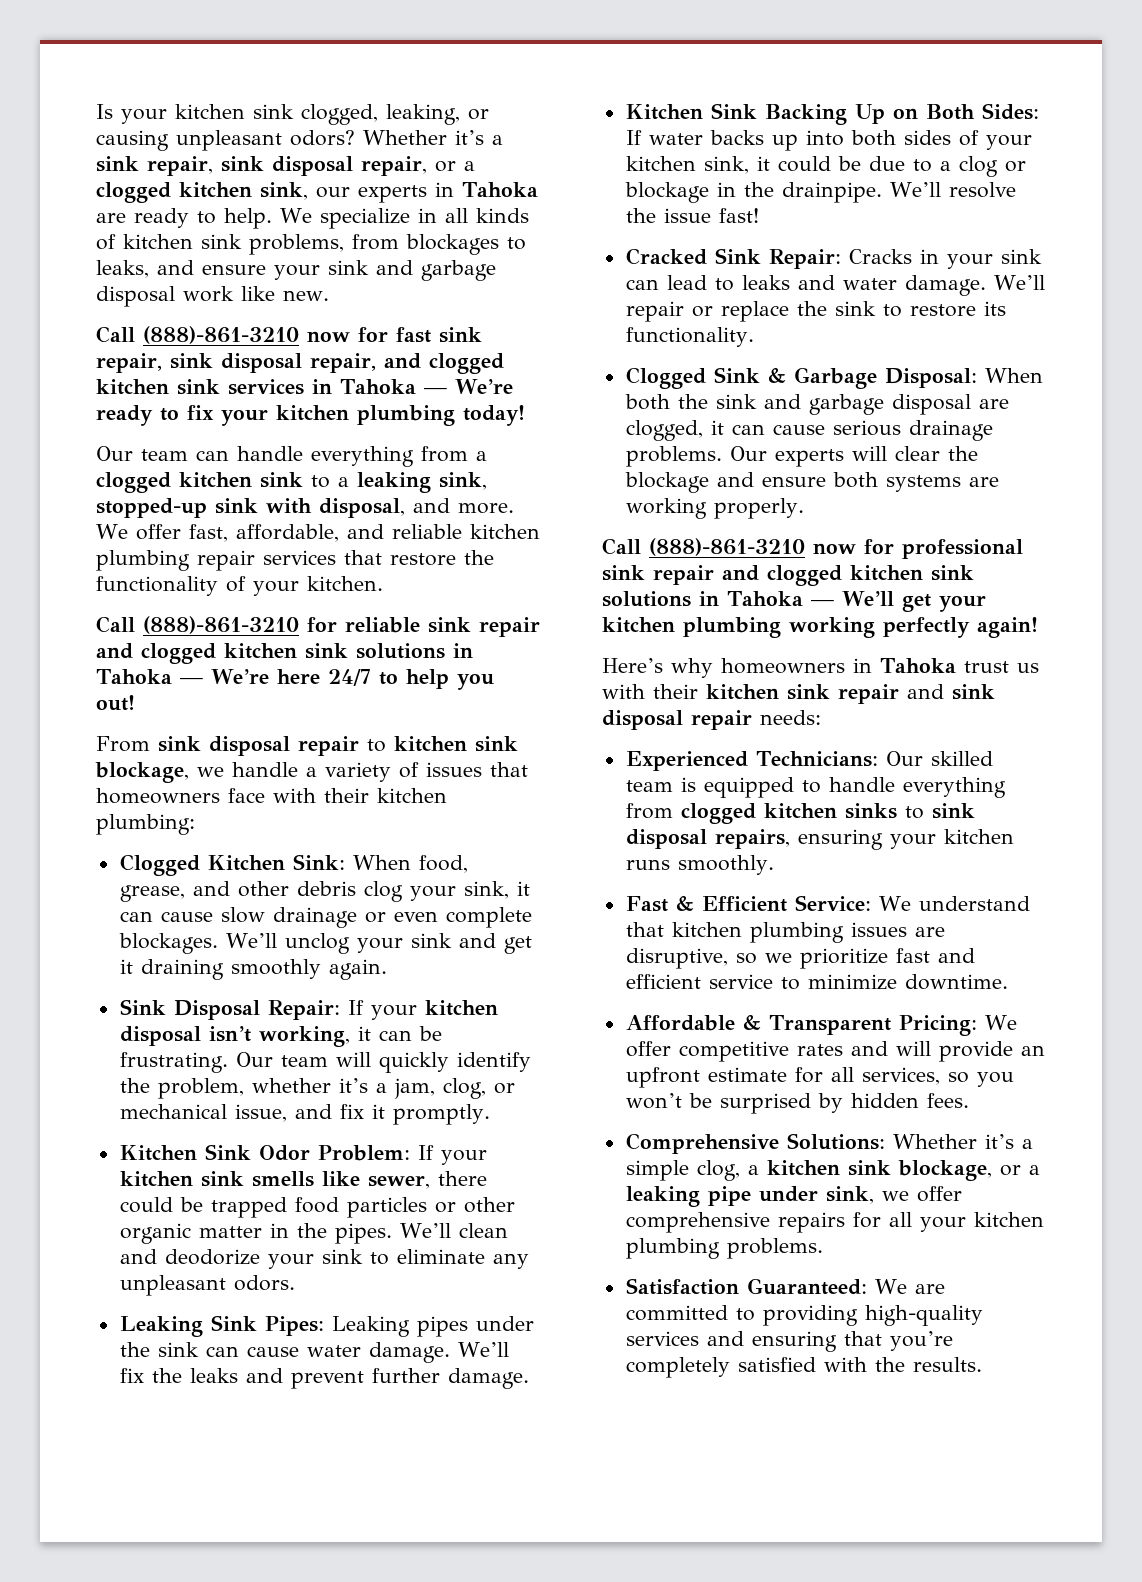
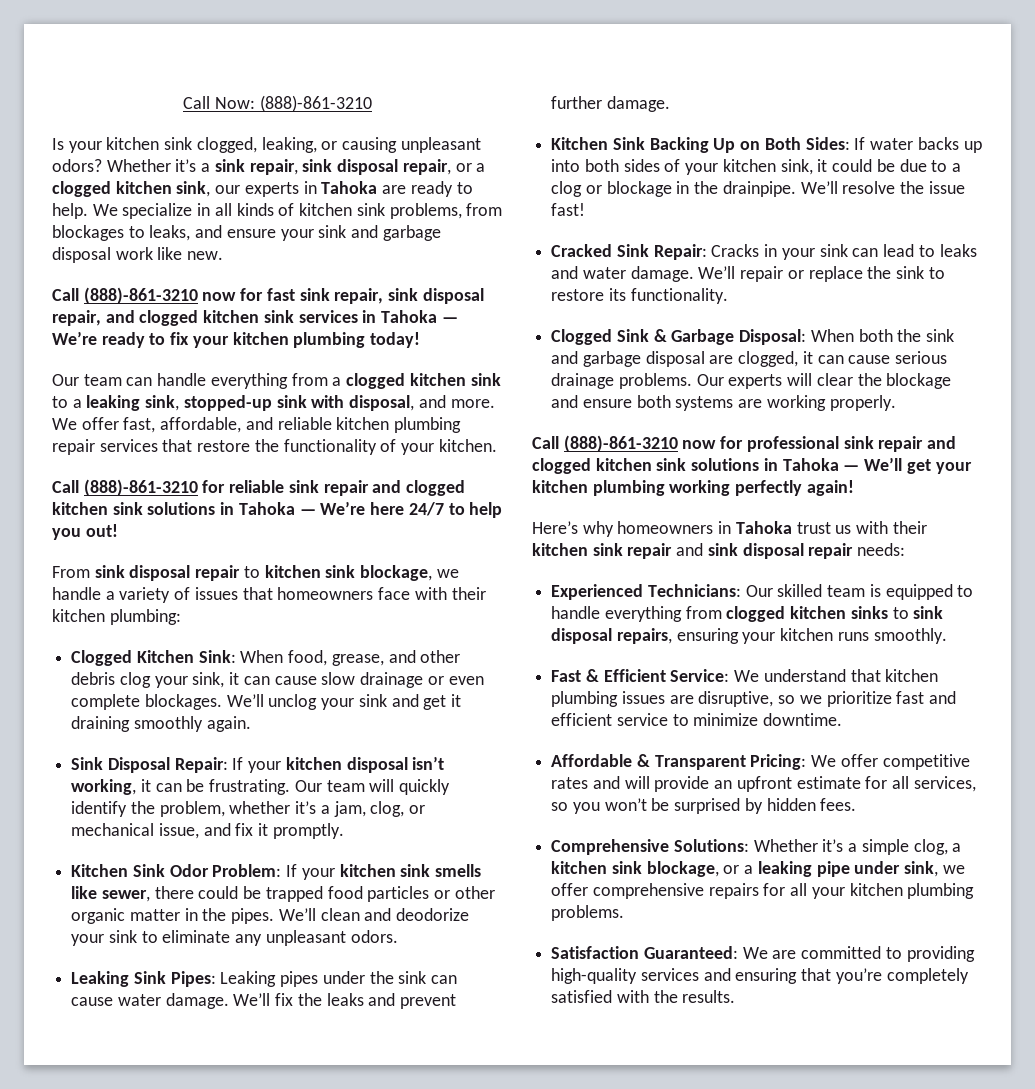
(96, 111) none -> [183,95,372,112] Call Now: (888)-861-3210 //

